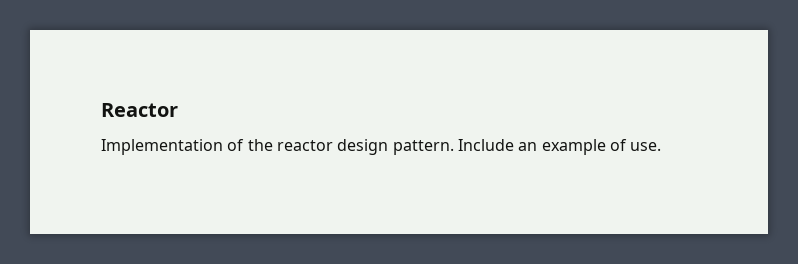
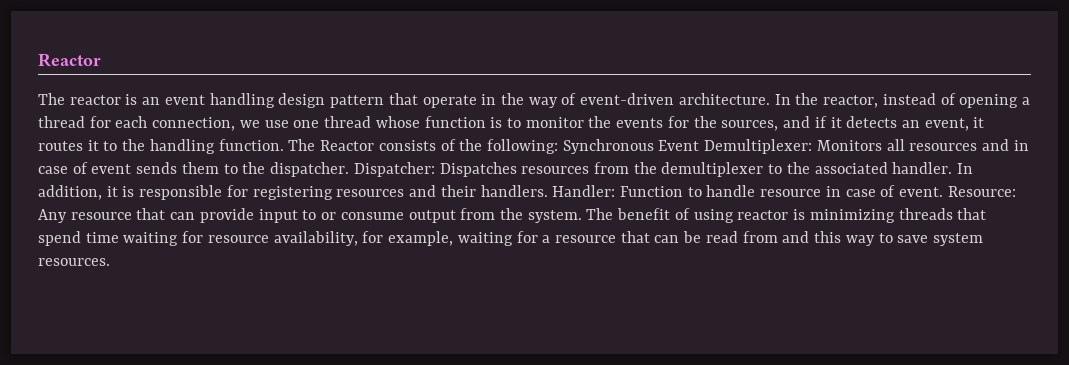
[101,139,662,155] Implementation of the reactor design pattern. Include an example of use. -> [38,93,1030,108] [38,116,985,131] [38,139,1029,154] [38,162,974,177] [38,185,1016,200] [38,208,987,223] [38,231,983,246] [38,258,110,266] The reactor is an event handling design pattern that operate in the way of event-driven architecture. In the reactor, instead of opening a thread for each connection, we use one thread whose function is to monitor the events for the sources, and if it detects an event, it routes it to the handling function. The Reactor consists of the following: Synchronous Event Demultiplexer: Monitors all resources and in case of event sends them to the dispatcher. Dispatcher: Dispatches resources from the demultiplexer to the associated handler. In addition, it is responsible for registering resources and their handlers. Handler: Function to handle resource in case of event. Resource: Any resource that can provide input to or consume output from the system. The benefit of using reactor is minimizing threads that spend time waiting for resource availability, for example, waiting for a resource that can be read from and this way to save system resources.

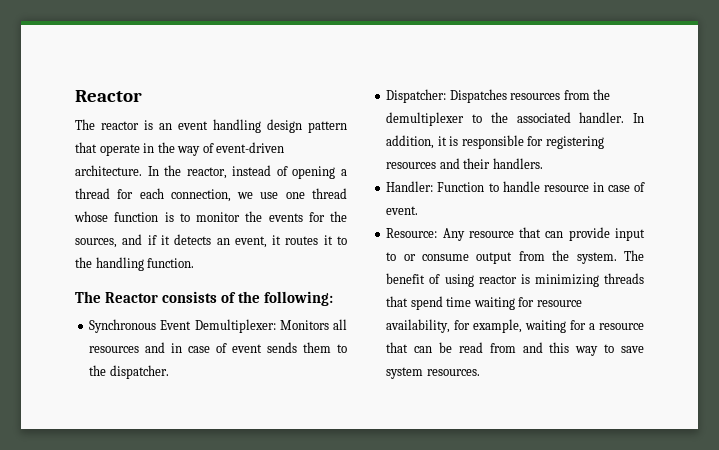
(284, 145) none -> (195, 263) //
(558, 146) none -> (333, 298) //
(350, 169) none -> (169, 372) //
(548, 191) none -> (543, 163) //
(944, 192) none -> (419, 210) //

